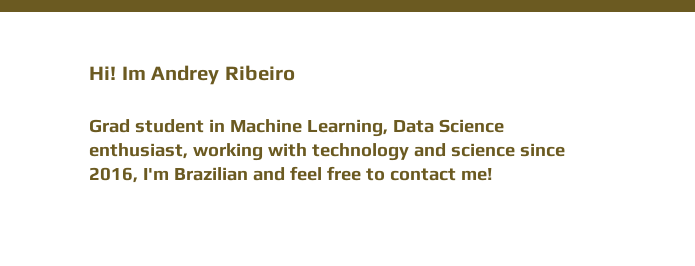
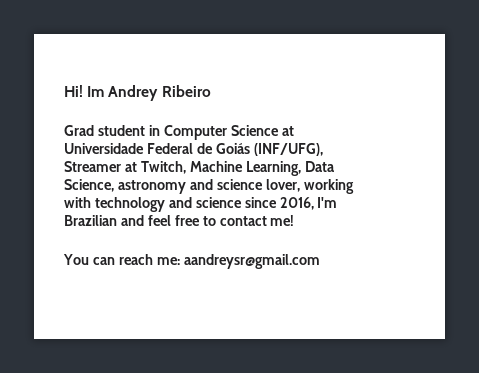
[229,119,504,137] [89,143,188,159] Machine Learning, Data Science enthusiast, -> [163,125,294,140] [64,143,323,156] [64,161,335,176] [64,179,300,194] Computer Science at Universidade Federal de Goiás (INF/UFG), Streamer at Twitch, Machine Learning, Data Science, astronomy and science lover,
(492, 174) none -> [63,254,320,269] // You can reach me: aandreysr@gmail.com

